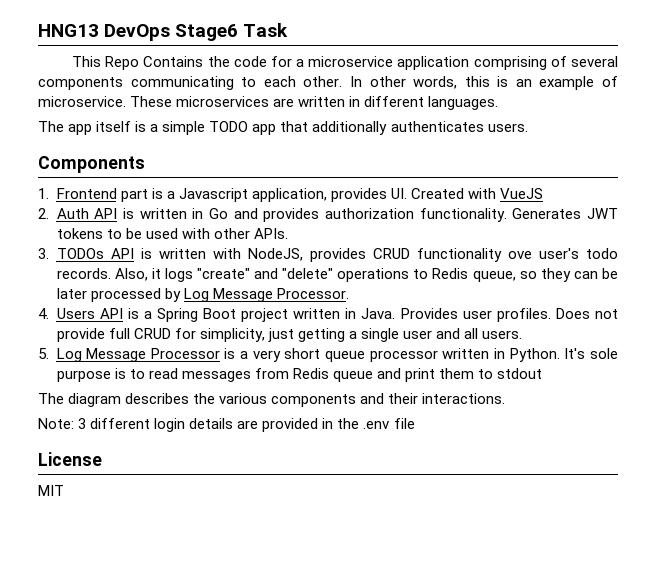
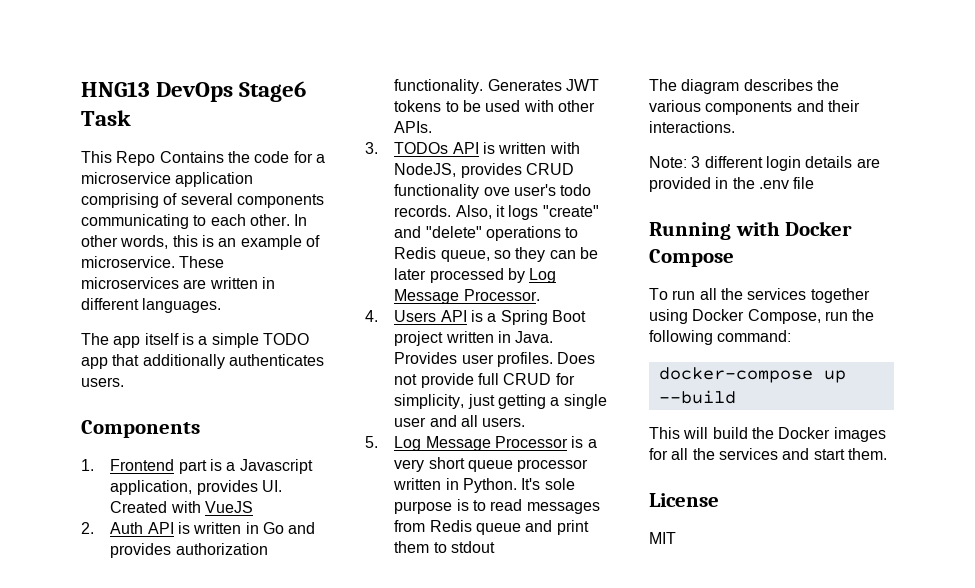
(415, 423) none -> [649,221,853,240] [649,249,734,267] [649,288,870,303] [649,309,875,324] [649,330,792,345] [658,367,846,383] [658,390,736,404] [649,427,886,442] [649,448,887,460] // Running with Docker Compose // To run all the services together using Docker Compose, run the following command: // docker-compose up --build // This will build the Docker images for all the services and start them.

